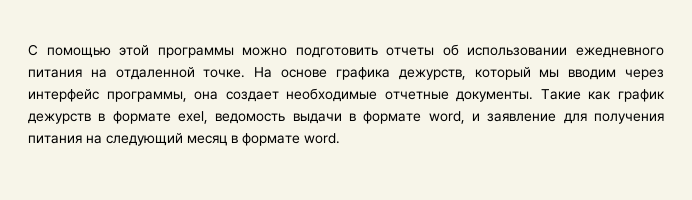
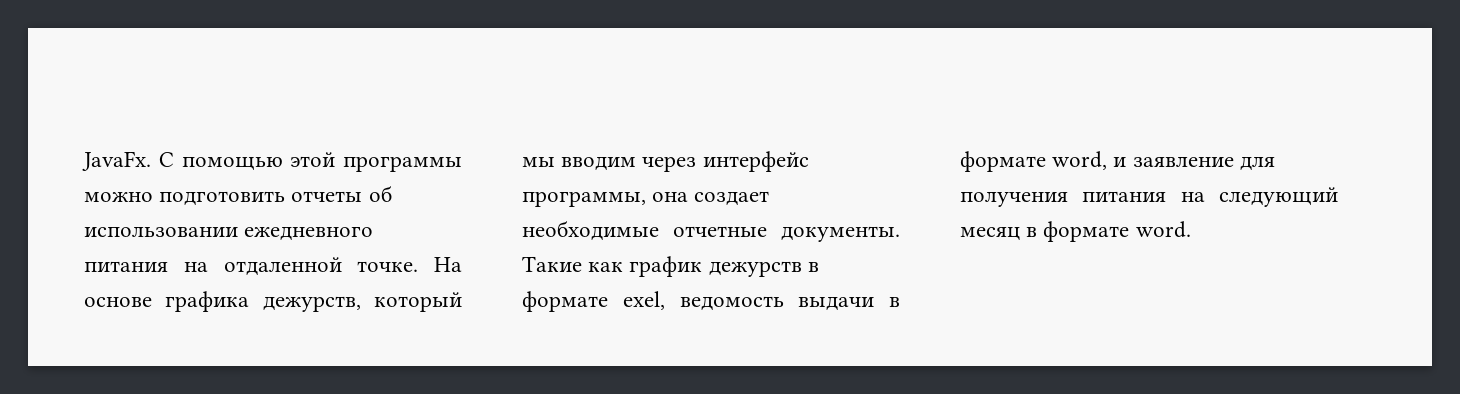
(28, 50) none -> [82,151,151,171] JavaFx.

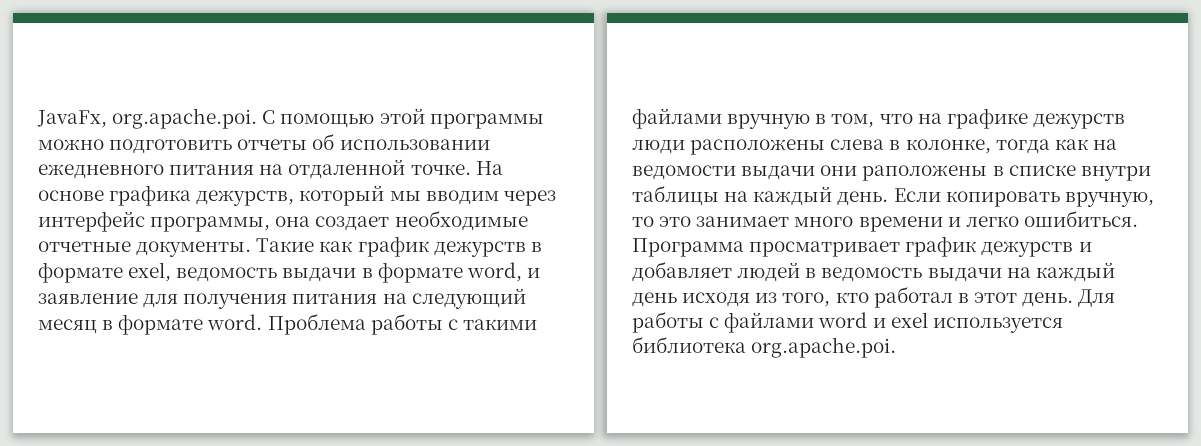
[82,151,151,171] JavaFx. -> [37,108,258,129] JavaFx, org.apache.poi.
(1191, 229) none -> [267,313,537,335] [632,108,1125,129] [632,139,1117,155] [632,165,1151,181] [632,185,1154,207] [632,210,1138,232] [632,236,1092,257] [632,261,1115,282] [632,286,1116,308] [632,311,1063,333] [632,336,897,358] Проблема работы с такими файлами вручную в том, что на графике дежурств люди расположены слева в колонке, тогда как на ведомости выдачи они раположены в списке внутри таблицы на каждый день. Если копировать вручную, то это занимает много времени и легко ошибиться. Программа просматривает график дежурств и добавляет людей в ведомость выдачи на каждый день исходя из того, кто работал в этот день. Для работы с файлами word и exel используется библиотека org.apache.poi.

